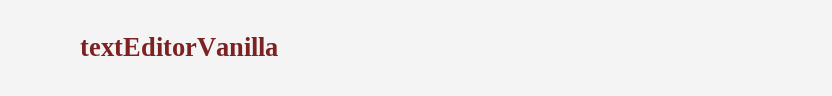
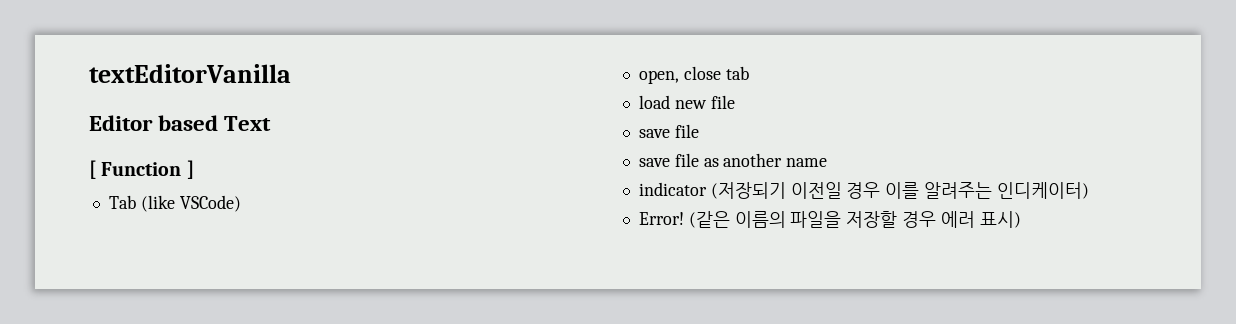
(278, 46) none -> [89,115,272,131] [89,160,194,179] [108,195,241,212] [638,66,749,84] [638,95,735,109] [638,124,699,138] [638,153,828,167] [638,182,1089,199] [638,211,1021,228] // Editor based Text // [ Function ] // Tab (like VSCode) // open, close tab // load new file // save file // save file as another name // indicator (저장되기 이전일 경우 이를 알려주는 인디케이터) // Error! (같은 이름의 파일을 저장할 경우 에러 표시)

